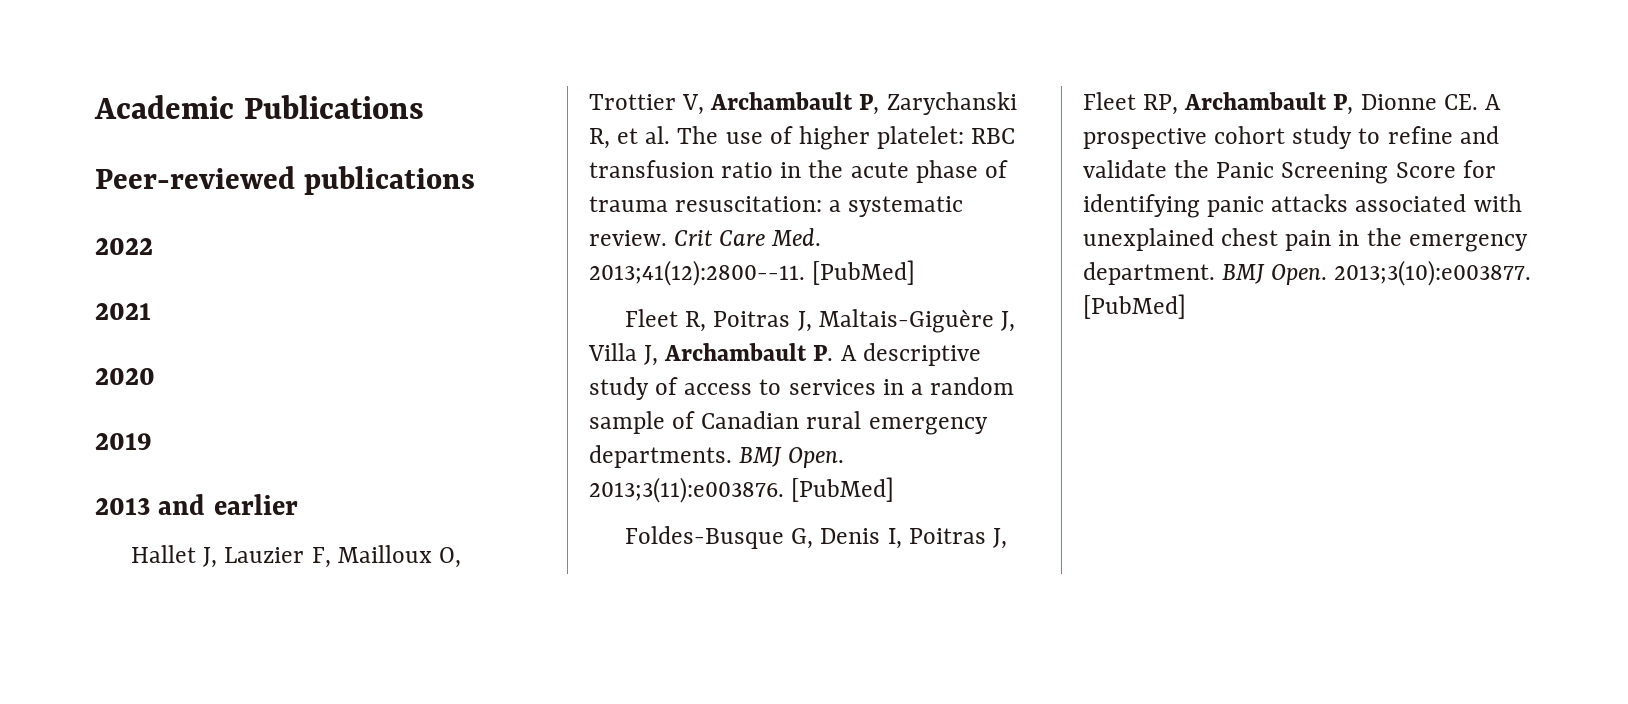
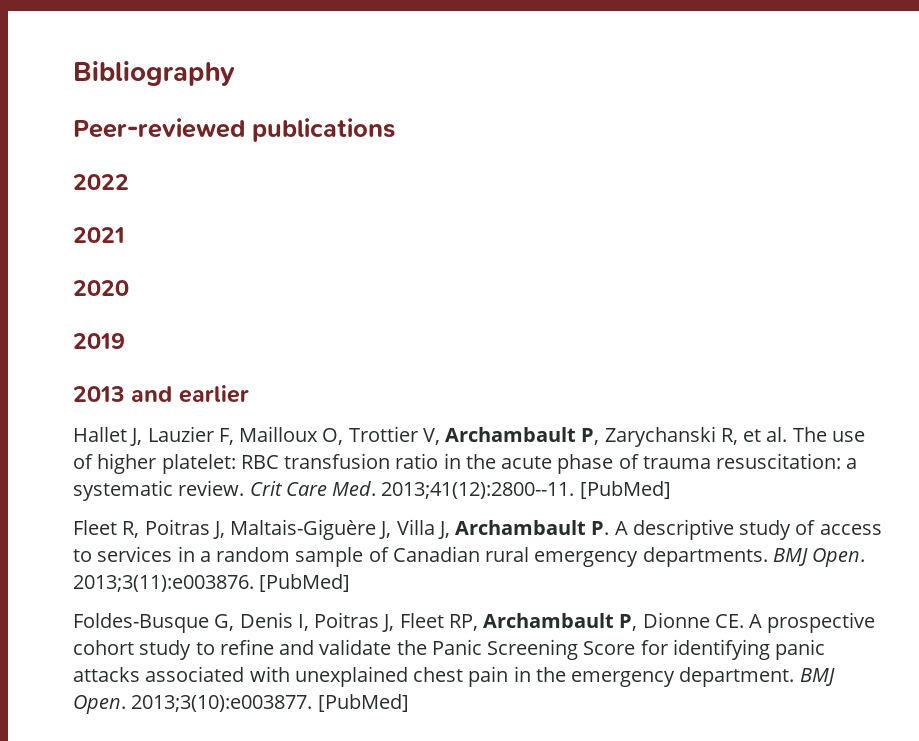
[94,95,424,119] Academic Publications -> [73,61,235,86] Bibliography

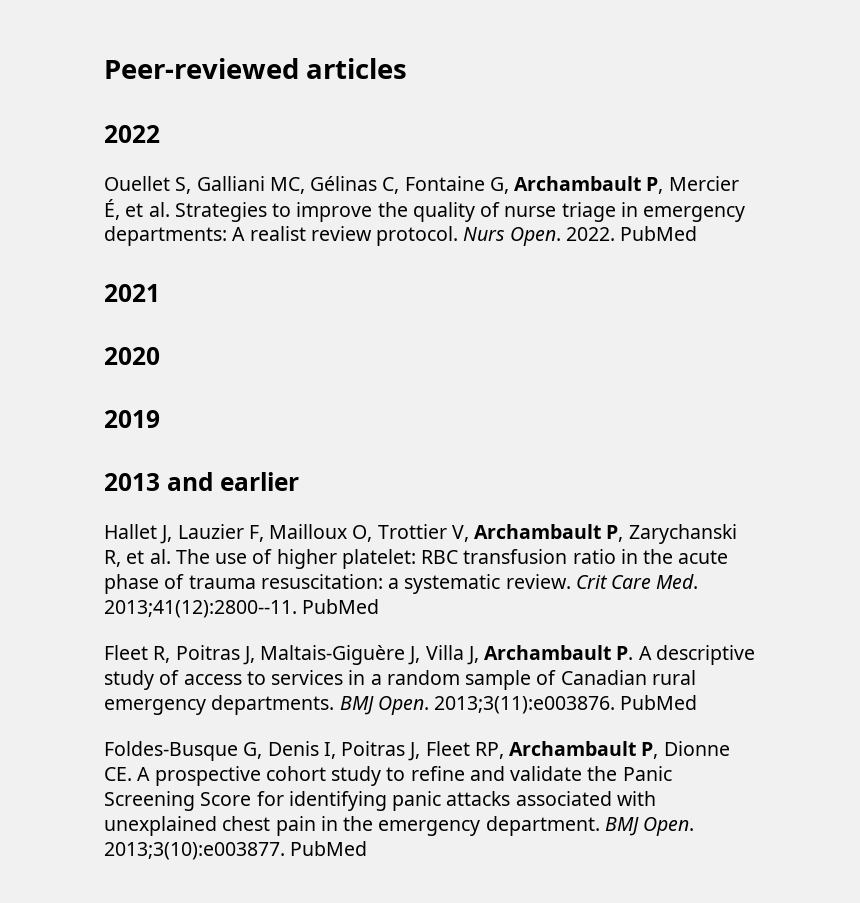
[73,61,235,86] [73,118,395,142] [73,174,129,190] Bibliography // Peer-reviewed publications // 2022 -> [104,58,408,79] [104,125,160,143] [104,176,739,194] [104,199,746,222] [104,226,698,246] Peer-reviewed articles // 2022 // Ouellet S, Galliani MC, Gélinas C, Fontaine G, Archambault P, Mercier É, et al. Strategies to improve the quality of nurse triage in emergency departments: A realist review protocol. Nurs Open. 2022. PubMed
[579,481,671,499] [PubMed] -> [302,599,380,614] PubMed
[259,574,351,592] [PubMed] -> [620,695,698,710] PubMed
[317,694,409,712] [PubMed] -> [290,841,368,856] PubMed

